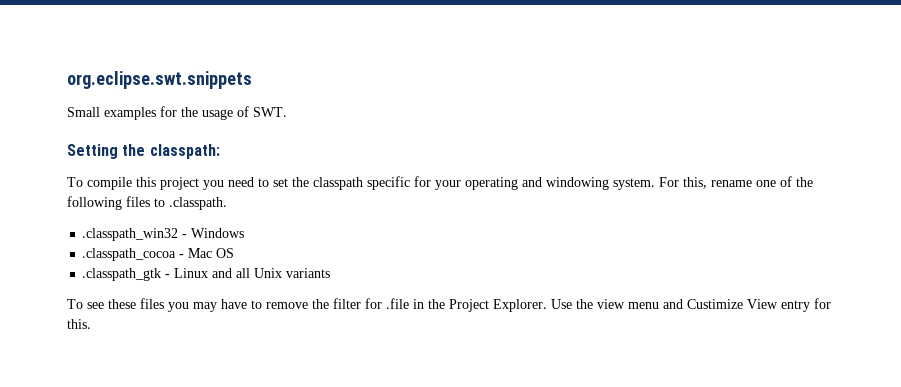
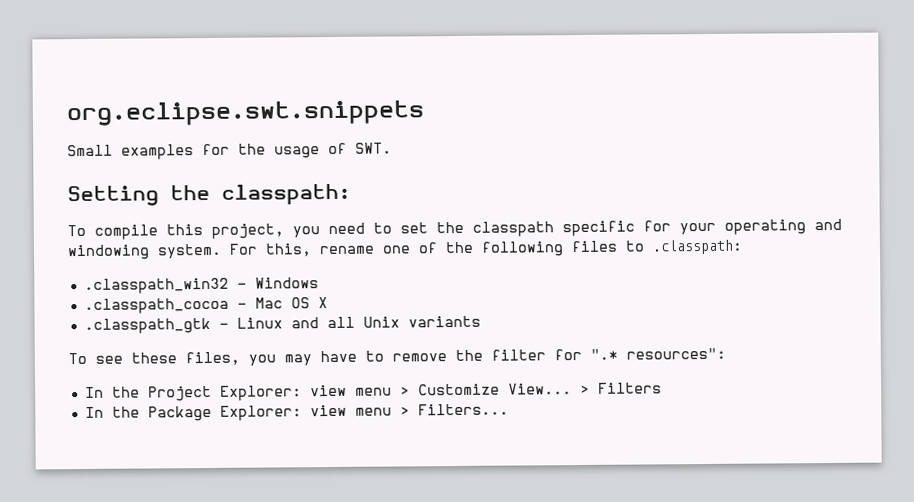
[160,177,199,190] project -> [211,223,284,239] project,
[169,197,227,210] .classpath. -> [652,239,743,255] .classpath:
(235, 253) none -> [317,297,328,309] X
[140,298,164,309] files -> [185,351,240,366] files,
[386,298,831,312] [67,319,91,329] .file in the Project Explorer. Use the view menu and Custimize View entry for this. -> [590,347,726,360] [84,382,662,402] [84,403,509,422] ".* resources": // In the Project Explorer: view menu > Customize View... > Filters // In the Package Explorer: view menu > Filters...

